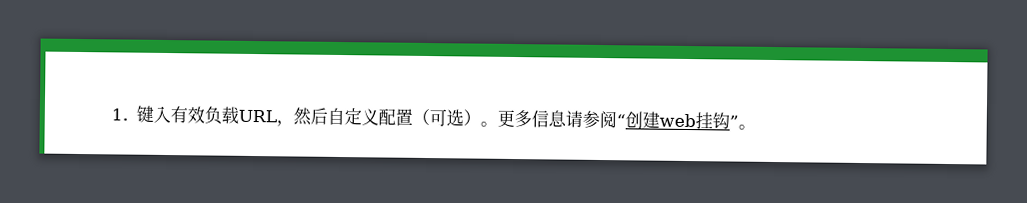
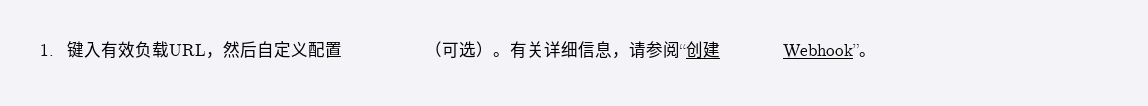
[496,109,567,128] 更多信息 -> [510,41,630,59] 有关详细信息，
[658,112,739,130] web挂钩” -> [783,44,860,59] Webhook”

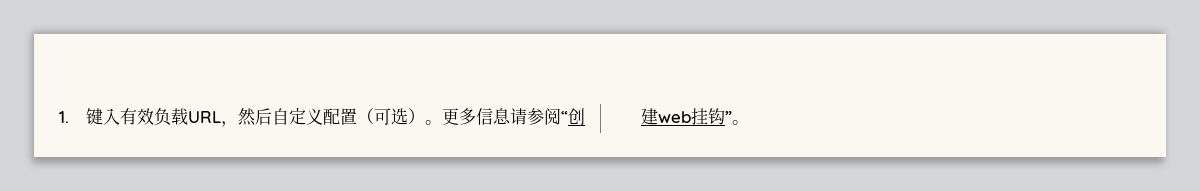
[510,41,630,59] 有关详细信息， -> [441,108,511,125] 更多信息
[783,44,860,59] Webhook” -> [657,108,732,125] web挂钩”

